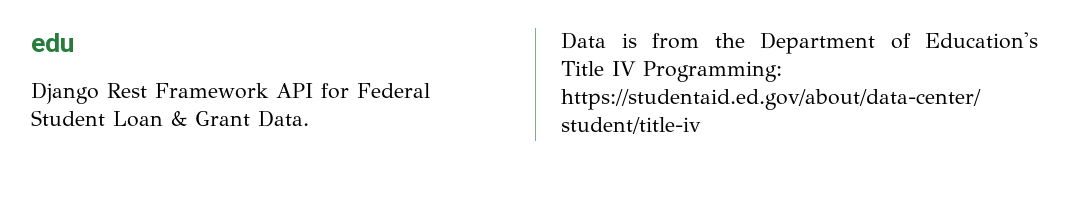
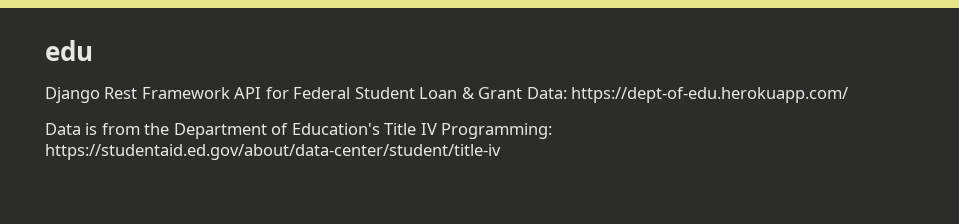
[258,110,309,127] Data. -> [526,87,849,103] Data: https://dept-of-edu.herokuapp.com/

